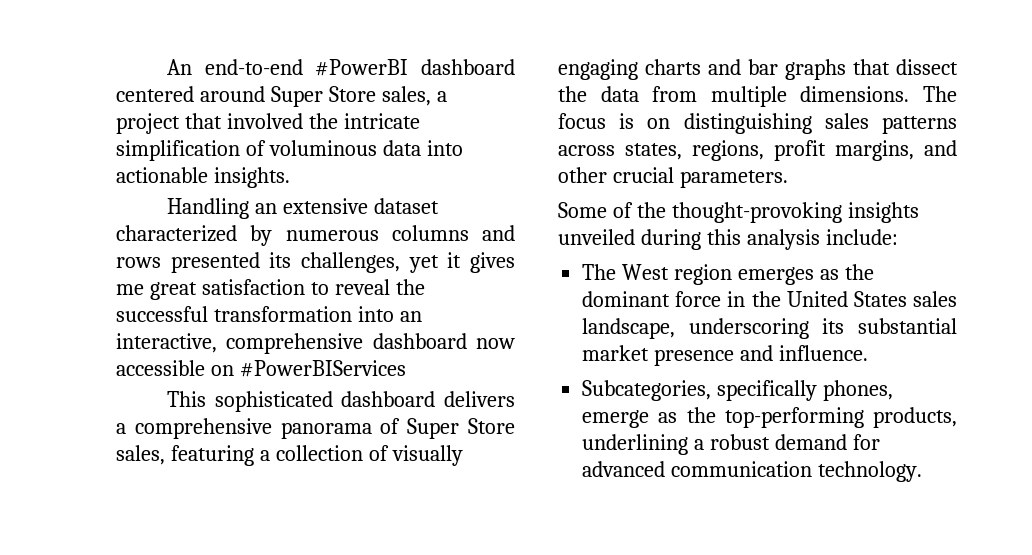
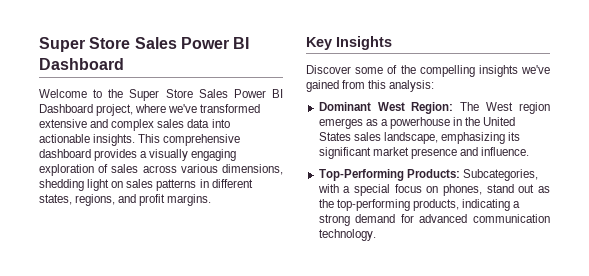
[167,59,515,76] [116,86,447,107] [116,113,420,134] [116,140,463,161] [116,167,290,188] [167,198,440,219] [116,225,515,246] [116,252,515,273] [116,279,425,300] [116,306,422,322] [116,333,515,354] [116,360,406,377] [167,391,515,412] [116,418,515,439] [116,445,463,466] [558,59,958,80] [558,86,957,107] [558,113,957,134] [558,140,957,161] [558,167,788,188] [558,202,919,223] [558,229,898,250] An end-to-end #PowerBI dashboard centered around Super Store sales, a project that involved the intricate simplification of voluminous data into actionable insights. // Handling an extensive dataset characterized by numerous columns and rows presented its challenges, yet it gives me great satisfaction to reveal the successful transformation into an interactive, comprehensive dashboard now accessible on #PowerBIServices // This sophisticated dashboard delivers a comprehensive panorama of Super Store sales, featuring a collection of visually engaging charts and bar graphs that dissect the data from multiple dimensions. The focus is on distinguishing sales patterns across states, regions, profit margins, and other crucial parameters. // Some of the thought-provoking insights unveiled during this analysis include: // -> [39,37,250,52] [39,58,124,70] [39,89,283,101] [39,104,261,116] [39,119,230,131] [39,134,241,146] [39,149,237,161] [39,164,283,176] [39,179,253,191] [39,194,212,206] [306,36,392,50] [306,65,550,77] [306,80,435,92] [318,102,454,114] Super Store Sales Power BI Dashboard // Welcome to the Super Store Sales Power BI Dashboard project, where we've transformed extensive and complex sales data into actionable insights. This comprehensive dashboard provides a visually engaging exploration of sales across various dimensions, shedding light on sales patterns in different states, regions, and profit margins. // Key Insights // Discover some of the compelling insights we've gained from this analysis: // Dominant West Region:
[844,264,874,280] [582,291,722,307] the dominant force -> [380,117,450,129] a powerhouse
[688,318,957,339] underscoring its substantial -> [440,132,521,144] [318,147,371,159] emphasizing its significant
[582,380,894,401] [582,410,650,428] Subcategories, specifically phones, emerge -> [318,169,538,181] [317,184,535,196] Top-Performing Products: Subcategories, with a special focus on phones, stand out
[582,434,771,455] underlining a robust -> [461,199,521,211] [318,214,350,226] indicating a strong

